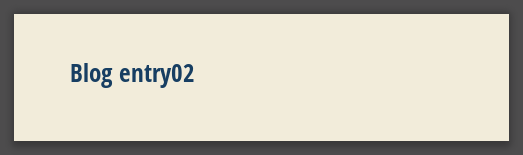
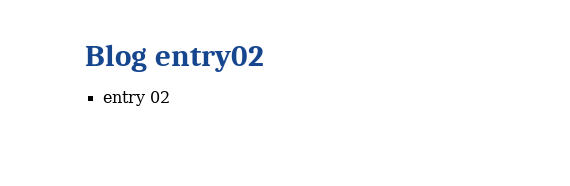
(195, 76) none -> [102,91,170,106] // entry 02

